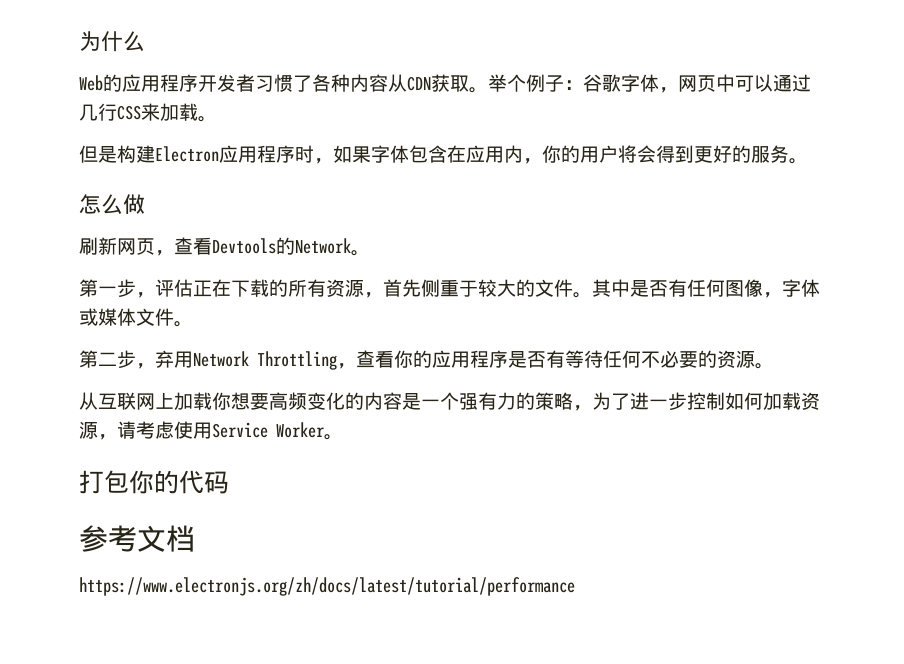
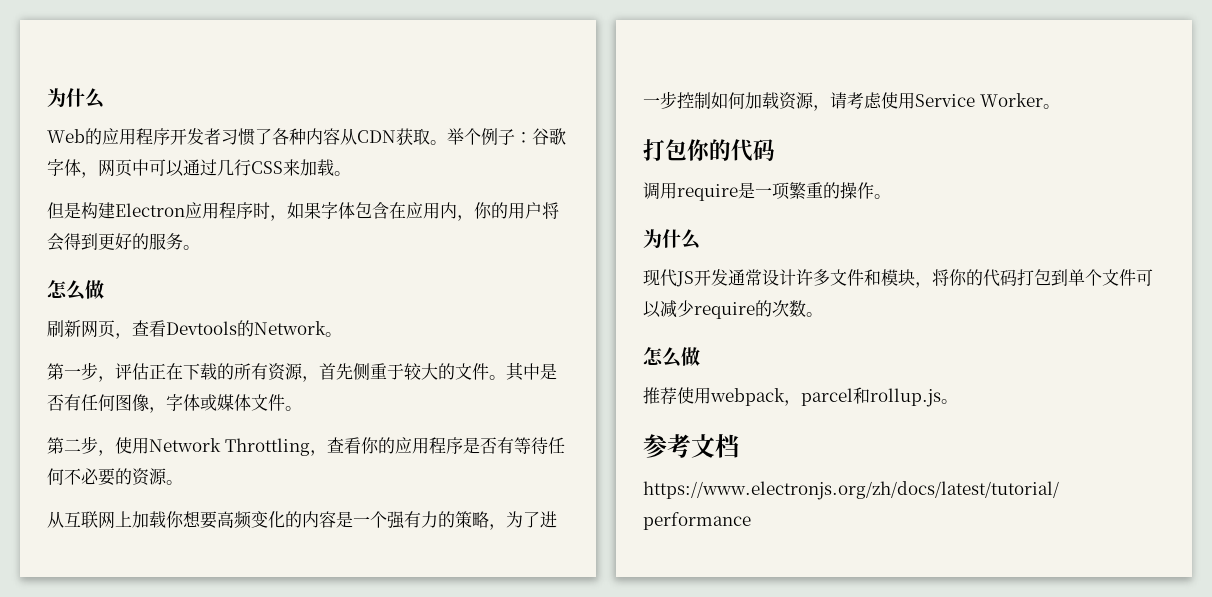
[155,350,174,368] 弃 -> [115,437,132,454] 使
(229, 482) none -> [643,182,891,201] [643,229,701,249] [643,269,1153,288] [643,300,823,319] [643,347,700,367] [643,387,958,407] // 调用require是一项繁重的操作。 // 为什么 // 现代JS开发通常设计许多文件和模块，将你的代码打包到单个文件可以减少require的次数。 // 怎么做 // 推荐使用webpack，parcel和rollup.js。

